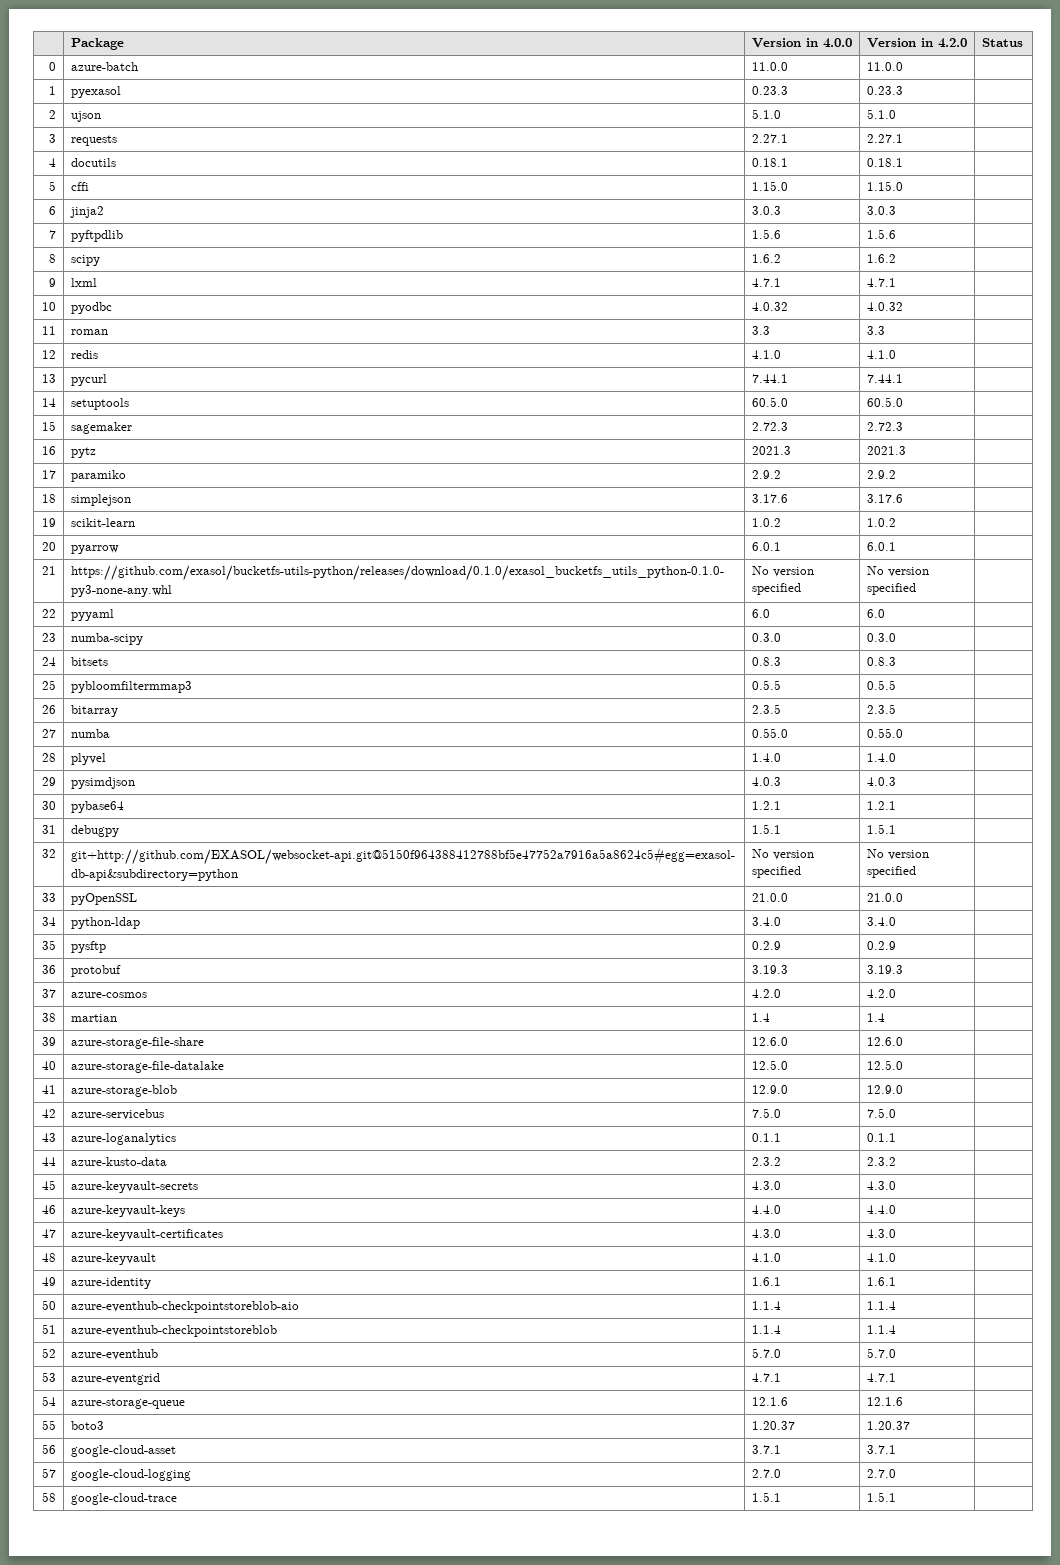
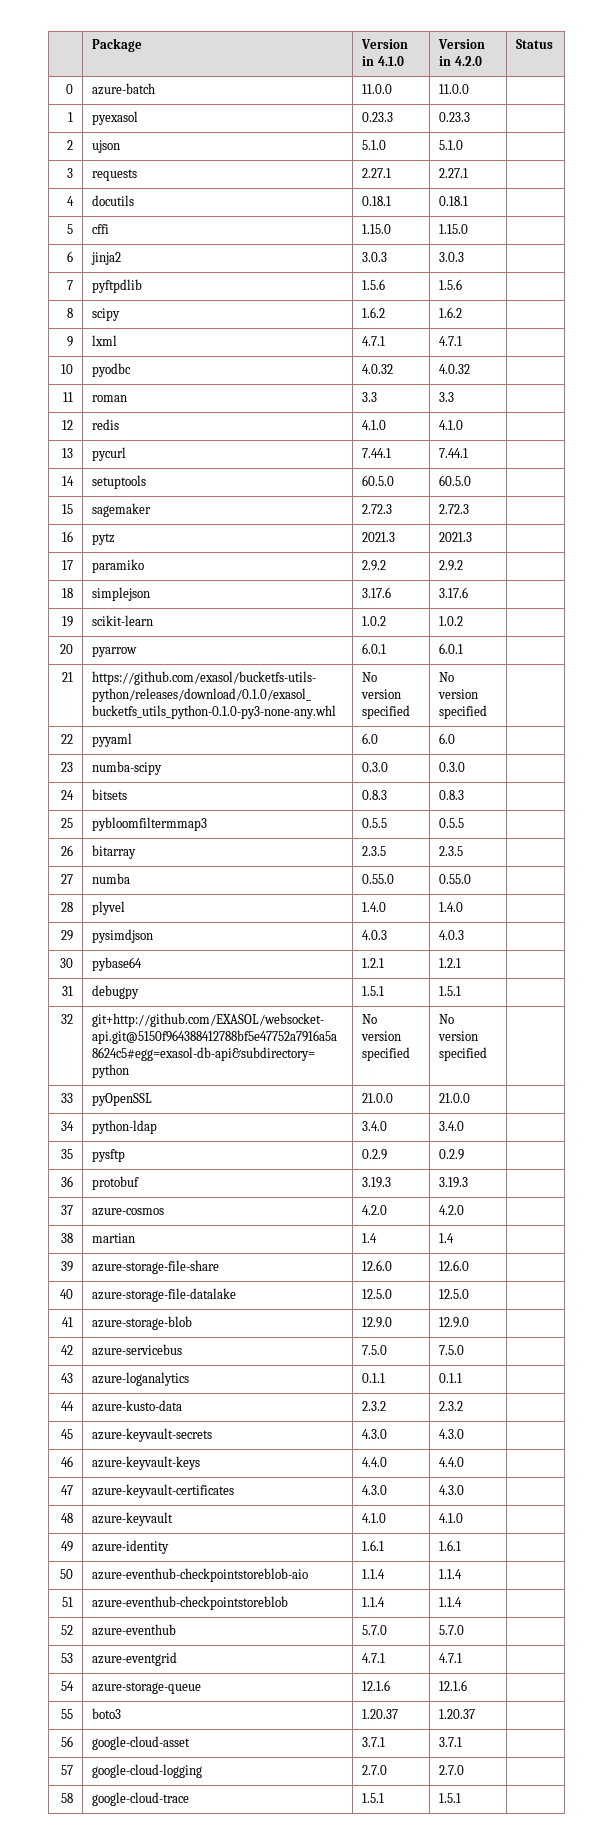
[822,38,852,48] 4.0.0 -> [377,56,404,66] 4.1.0

